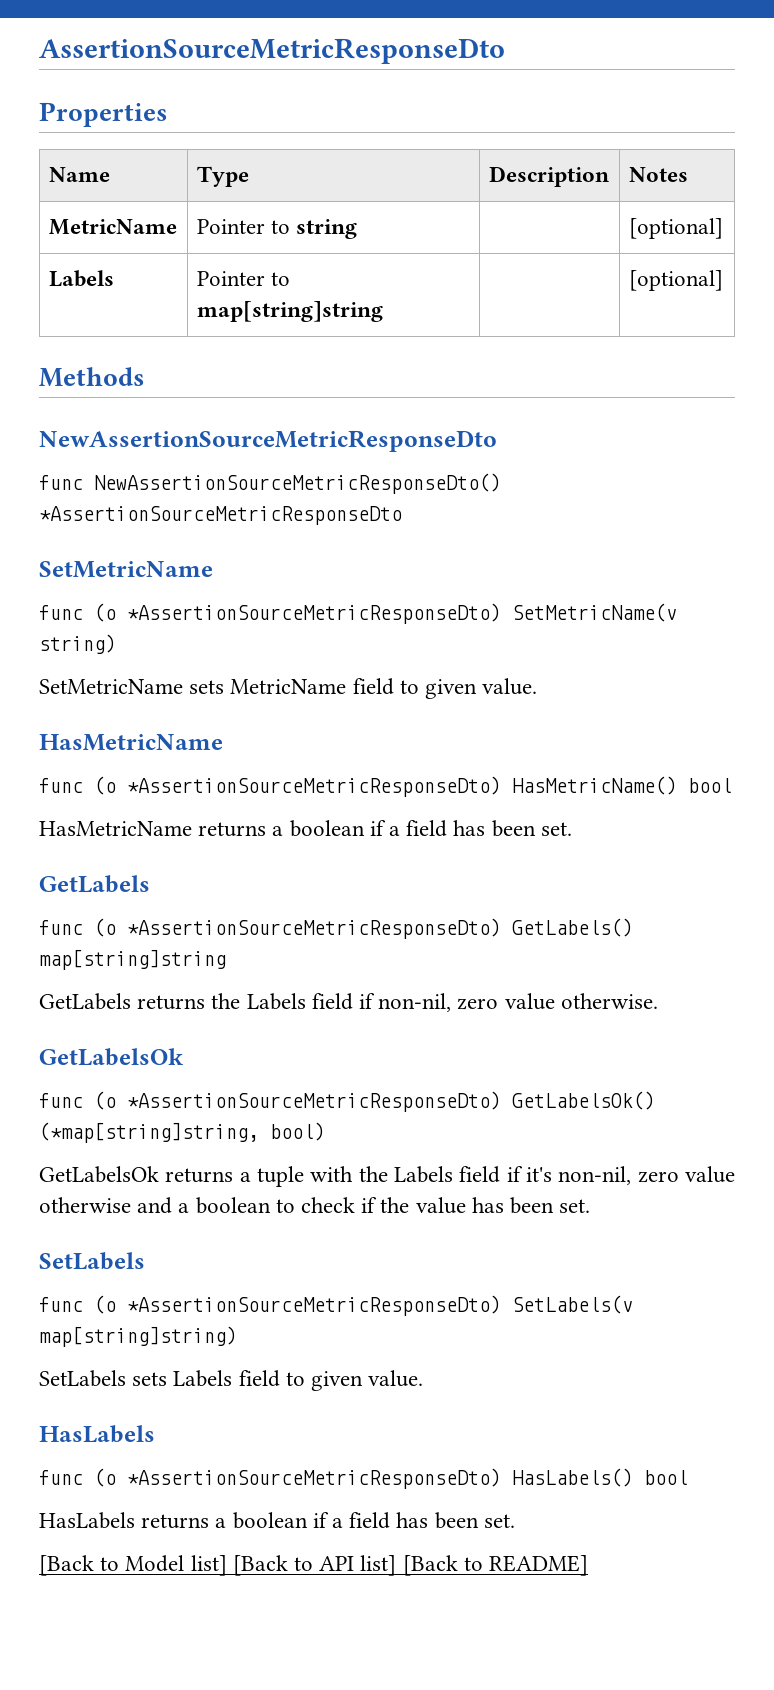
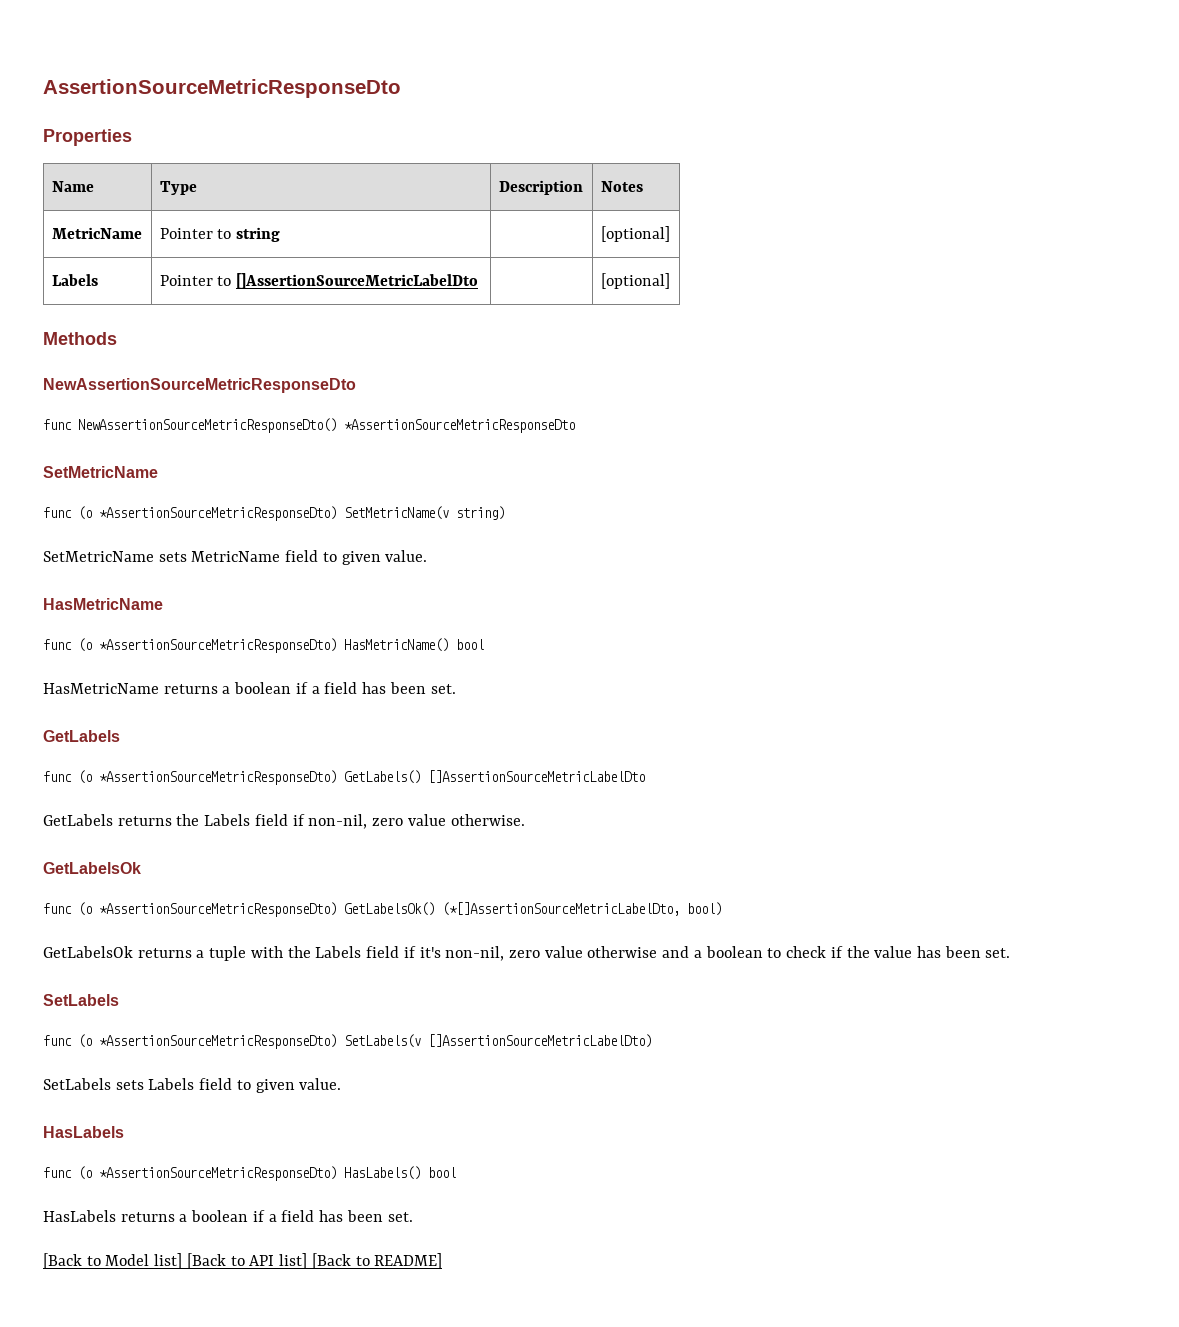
[196,301,383,322] map[string]string -> [236,273,479,289] []AssertionSourceMetricLabelDto
[39,949,226,970] map[string]string -> [428,770,645,783] []AssertionSourceMetricLabelDto
[39,1122,259,1143] (*map[string]string, -> [442,902,680,916] (*[]AssertionSourceMetricLabelDto,
[39,1326,237,1347] map[string]string) -> [428,1034,652,1048] []AssertionSourceMetricLabelDto)

